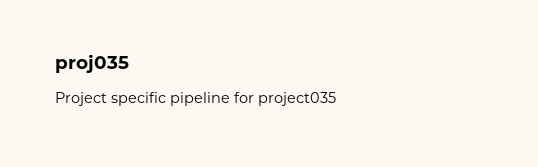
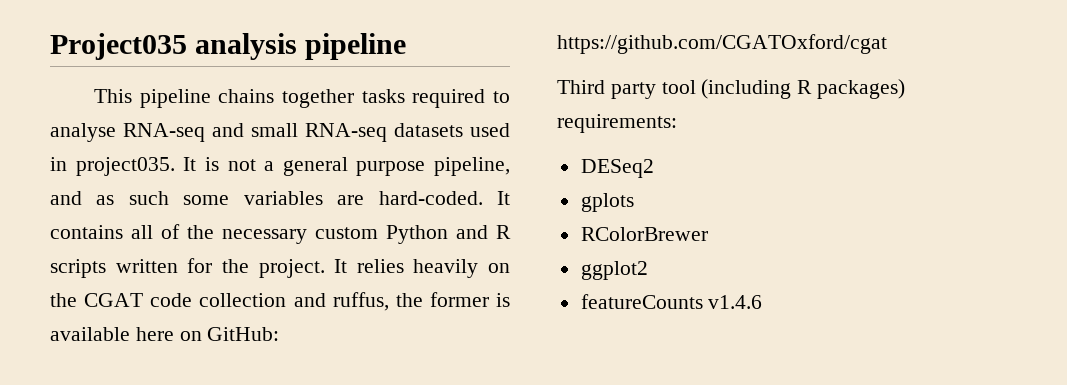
[55,54,129,73] [55,92,336,106] proj035 // Project specific pipeline for project035 -> [50,33,407,60] [94,89,510,108] [50,123,510,142] [50,157,510,176] [50,191,511,205] [50,224,511,244] [50,258,510,278] [50,292,510,311] [50,327,280,341] [557,34,887,54] [557,79,906,99] [557,114,677,133] [580,159,654,178] [580,193,634,212] [580,227,708,241] [580,261,648,280] [580,294,763,309] Project035 analysis pipeline // This pipeline chains together tasks required to analyse RNA-seq and small RNA-seq datasets used in project035. It is not a general purpose pipeline, and as such some variables are hard-coded. It contains all of the necessary custom Python and R scripts written for the project. It relies heavily on the CGAT code collection and ruffus, the former is available here on GitHub: https://github.com/CGATOxford/cgat // Third party tool (including R packages) requirements: // DESeq2 // gplots // RColorBrewer // ggplot2 // featureCounts v1.4.6

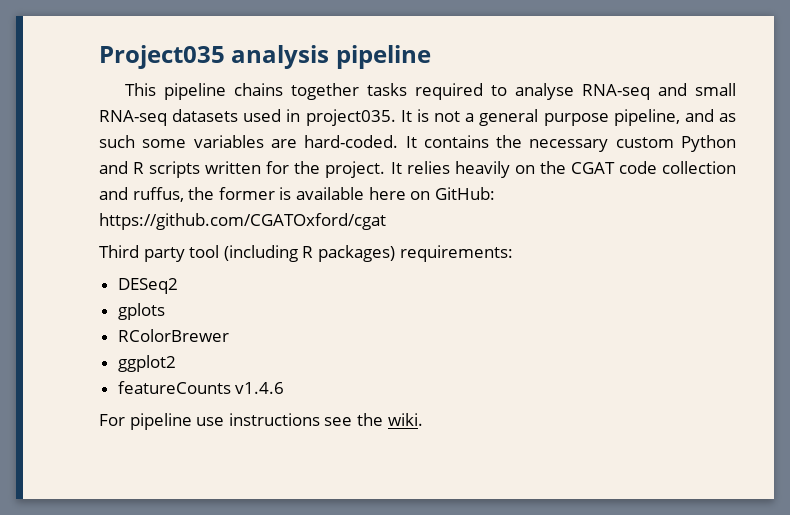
[131,224,180,239] all of -> (489, 141) none
(763, 302) none -> [99,413,423,430] // For pipeline use instructions see the wiki.

